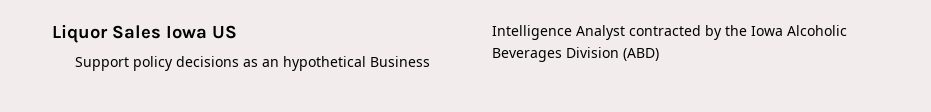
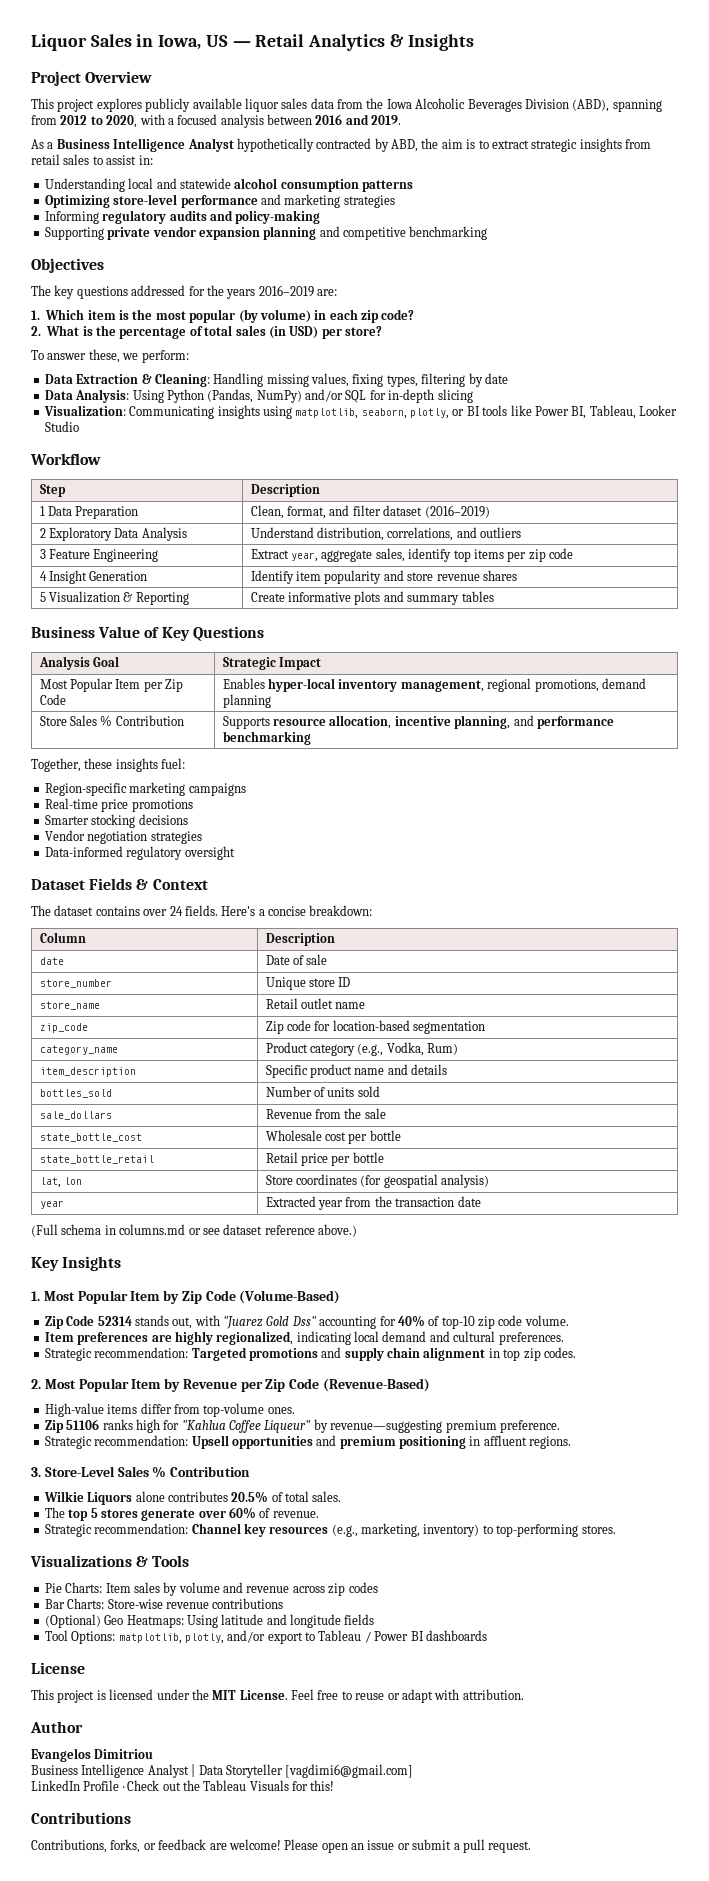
[166,26,207,39] Iowa -> [136,34,202,50] in Iowa,
[74,56,430,71] [492,25,722,40] // Support policy decisions as an hypothetical Business Intelligence Analyst contracted by -> [232,34,474,51] [31,71,153,86] [31,98,363,112] — Retail Analytics & Insights // Project Overview // This project explores publicly available liquor sales data from
[623,48,659,61] (ABD) -> [572,99,662,112] [31,114,402,128] [31,138,651,152] [31,154,153,165] [44,178,413,192] [44,194,395,208] [44,210,321,224] [44,226,488,240] [31,258,104,273] [31,285,337,299] [31,309,415,323] [31,325,382,339] [31,349,189,363] [44,373,508,387] [44,389,473,403] [43,405,677,419] [44,421,79,432] [30,453,101,465] [39,484,66,497] [250,484,320,497] [39,506,139,519] [250,505,490,519] [39,527,187,541] [250,527,522,541] [39,549,159,562] [250,548,574,562] [39,570,148,584] [250,570,517,584] [39,591,189,605] [250,591,494,605] [31,626,264,641] [38,656,120,670] [222,657,322,670] [39,678,184,692] [39,694,66,705] [222,678,646,692] [222,694,271,708] [39,715,184,726] [222,715,614,729] [222,731,311,745] [31,758,186,772] [44,782,246,796] [44,798,193,812] [44,814,188,828] [44,830,202,844] [44,846,235,860] [31,878,208,890] [31,905,373,916] [39,932,86,943] [265,933,335,946] [39,957,64,965] [265,954,328,965] [39,979,112,988] [265,977,351,990] [39,1001,100,1010] [265,998,366,1009] [39,1023,88,1033] [265,1020,486,1034] [39,1045,118,1055] [265,1042,459,1056] [39,1067,136,1077] [265,1064,448,1078] [39,1089,112,1098] [265,1086,380,1097] [39,1111,112,1120] [265,1108,386,1119] [39,1133,142,1142] [265,1130,401,1144] [39,1155,154,1164] [265,1152,384,1166] [39,1177,83,1188] [265,1174,490,1188] [39,1200,64,1209] [265,1196,481,1210] [31,1224,357,1237] [31,1256,122,1271] [31,1290,341,1304] [44,1315,569,1329] [44,1331,564,1345] [44,1347,576,1361] [31,1378,431,1392] [44,1403,295,1417] [44,1419,560,1433] [44,1435,572,1449] [31,1466,251,1478] [43,1491,342,1505] [44,1507,319,1521] [44,1523,616,1537] [30,1555,190,1567] [44,1582,378,1596] [44,1598,284,1609] [44,1614,375,1628] [44,1630,487,1644] [31,1662,85,1674] [31,1689,524,1703] [30,1721,83,1733] [31,1748,154,1762] [31,1764,414,1778] [31,1780,335,1791] [31,1812,131,1824] [31,1839,532,1853] (ABD), spanning from 2012 to 2020, with a focused analysis between 2016 and 2019. // As a Business Intelligence Analyst hypothetically contracted by ABD, the aim is to extract strategic insights from retail sales to assist in: // Understanding local and statewide alcohol consumption patterns // Optimizing store-level performance and marketing strategies // Informing regulatory audits and policy-making // Supporting private vendor expansion planning and competitive benchmarking // Objectives // The key questions addressed for the years 2016–2019 are: // 1. Which item is the most popular (by volume) in each zip code? // 2. What is the percentage of total sales (in USD) per store? // To answer these, we perform: // Data Extraction & Cleaning: Handling missing values, fixing types, filtering by date // Data Analysis: Using Python (Pandas, NumPy) and/or SQL for in-depth slicing // Visualization: Communicating insights using matplotlib, seaborn, plotly, or BI tools like Power BI, Tableau, Looker Studio // Workflow // Step | Description // 1 Data Preparation | Clean, format, and filter dataset (2016–2019) // 2 Exploratory Data Analysis | Understand distribution, correlations, and outliers // 3 Feature Engineering | Extract year, aggregate sales, identify top items per zip code // 4 Insight Generation | Identify item popularity and store revenue shares // 5 Visualization & Reporting | Create informative plots and summary tables // Business Value of Key Questions // Analysis Goal | Strategic Impact // Most Popular Item per Zip Code | Enables hyper-local inventory management, regional promotions, demand planning // Store Sales % Contribution | Supports resource allocation, incentive planning, and performance benchmarking // Together, these insights fuel: // Region-specific marketing campaigns // Real-time price promotions // Smarter stocking decisions // Vendor negotiation strategies // Data-informed regulatory oversight // Dataset Fields & Context // The dataset contains over 24 fields. Here's a concise breakdown: // Column | Description // date | Date of sale // store_number | Unique store ID // store_name | Retail outlet name // zip_code | Zip code for location-based segmentation // category_name | Product category (e.g., Vodka, Rum) // item_description | Specific product name and details // bottles_sold | Number of units sold // sale_dollars | Revenue from the sale // state_bottle_cost | Wholesale cost per bottle // state_bottle_retail | Retail price per bottle // lat, lon | Store coordinates (for geospatial analysis) // year | Extracted year from the transaction date // (Full schema in columns.md or see dataset reference above.) // Key Insights // 1. Most Popular Item by Zip Code (Volume-Based) // Zip Code 52314 stands out, with "Juarez Gold Dss" accounting for 40% of top-10 zip code volume. // Item preferences are highly regionalized, indicating local demand and cultural preferences. // Strategic recommendation: Targeted promotions and supply chain alignment in top zip codes. // 2. Most Popular Item by Revenue per Zip Code (Revenue-Based) // High-value items differ from top-volume ones. // Zip 51106 ranks high for "Kahlua Coffee Liqueur" by revenue—suggesting premium preference. // Strategic recommendation: Upsell opportunities and premium positioning in affluent regions. // 3. Store-Level Sales % Contribution // Wilkie Liquors alone contributes 20.5% of total sales. // The top 5 stores generate over 60% of revenue. // Strategic recommendation: Channel key resources (e.g., marketing, inventory) to top-performing stores. // Visualizations & Tools // Pie Charts: Item sales by volume and revenue across zip codes // Bar Charts: Store-wise revenue contributions // (Optional) Geo Heatmaps: Using latitude and longitude fields // Tool Options: matplotlib, plotly, and/or export to Tableau / Power BI dashboards // License // This project is licensed under the MIT License. Feel free to reuse or adapt with attribution. // Author // Evangelos Dimitriou // Business Intelligence Analyst | Data Storyteller [vagdimi6@gmail.com] // LinkedIn Profile · Check out the Tableau Visuals for this! // Contributions // Contributions, forks, or feedback are welcome! Please open an issue or submit a pull request.

